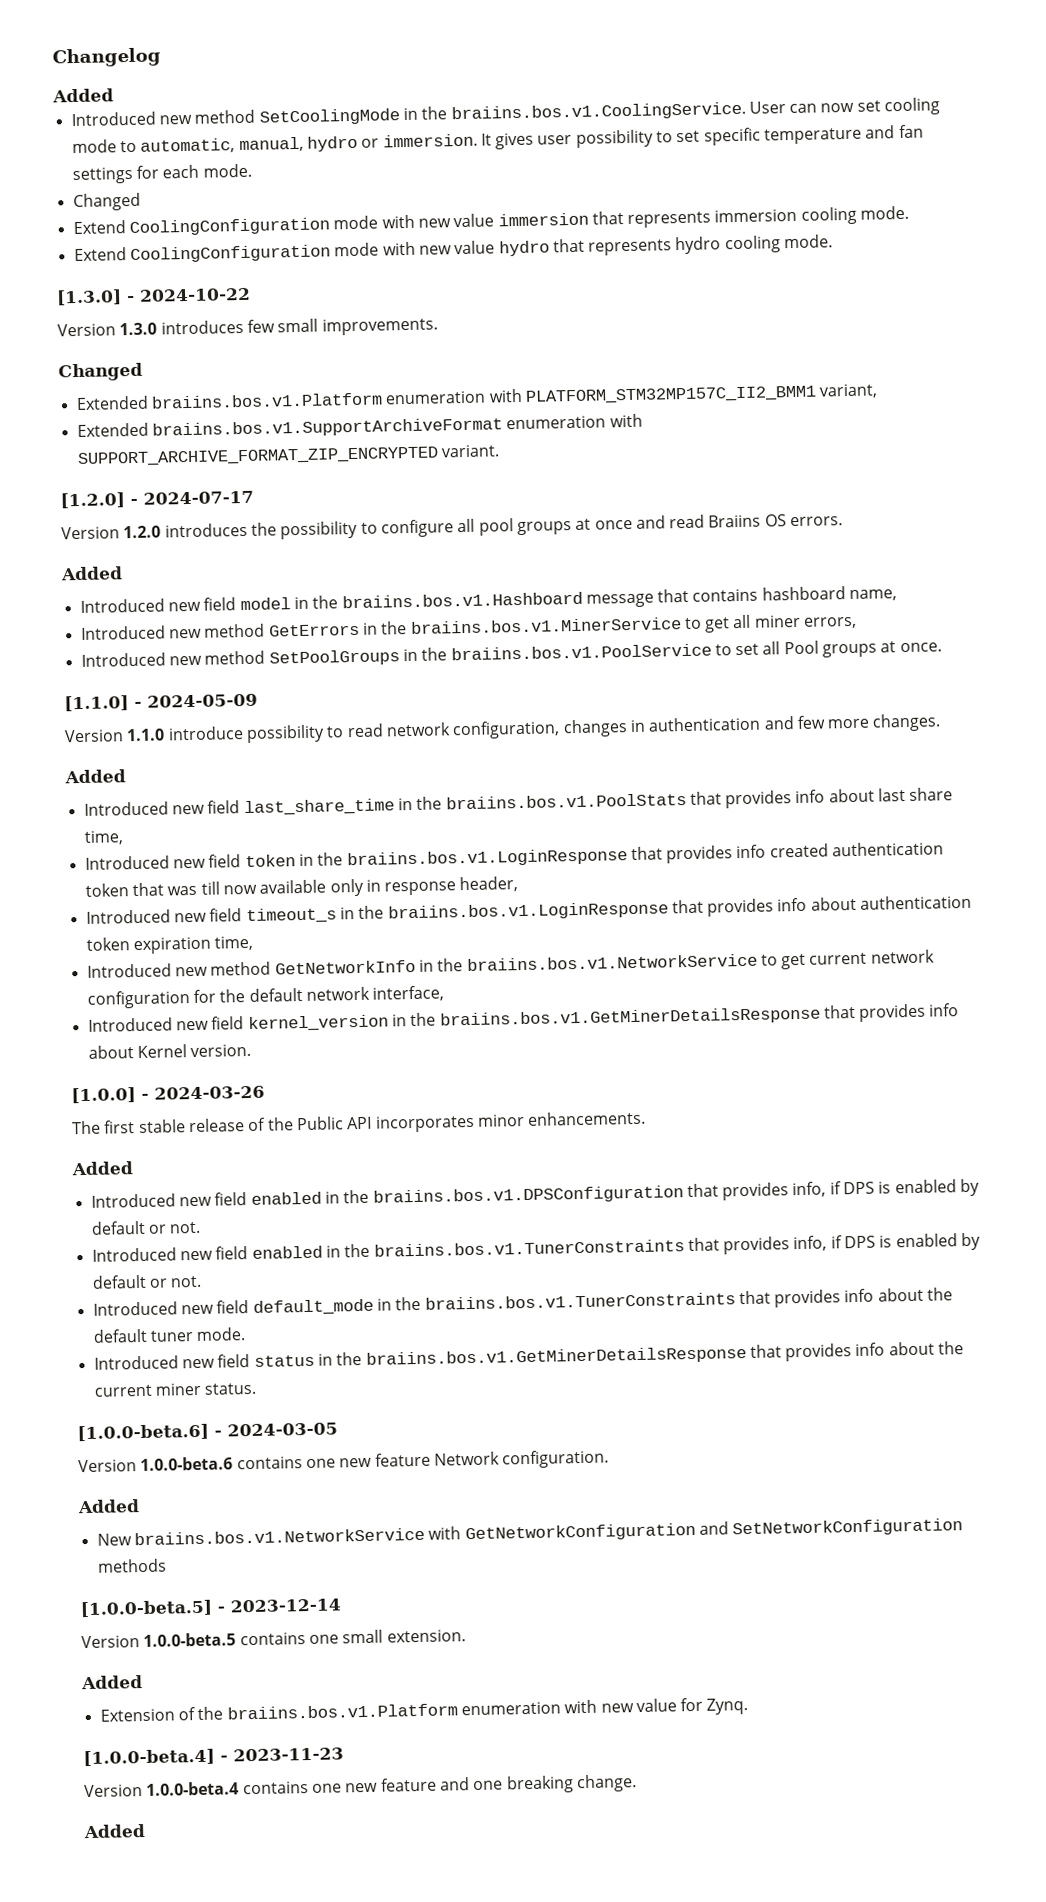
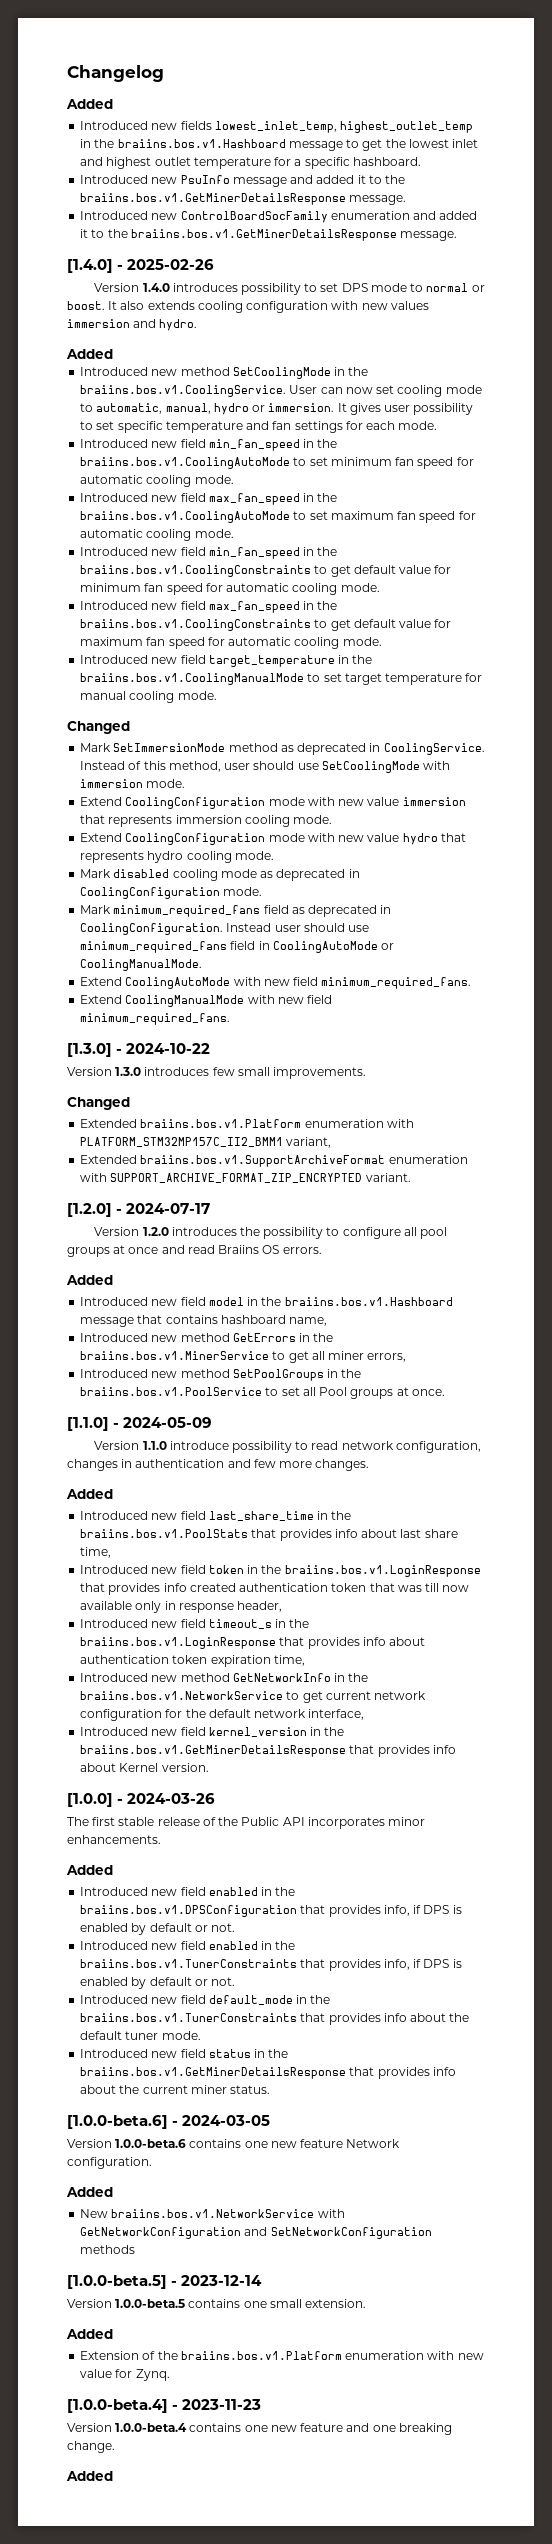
(114, 95) none -> [80,121,474,133] [80,139,479,151] [80,157,421,169] [80,175,406,187] [80,193,407,205] [80,211,478,223] [80,229,458,241] [67,259,215,273] [94,283,485,295] [67,301,429,313] [67,319,198,331] [66,349,113,359] // Introduced new fields lowest_inlet_temp, highest_outlet_temp in the braiins.bos.v1.Hashboard message to get the lowest inlet and highest outlet temperature for a specific hashboard. // Introduced new PsuInfo message and added it to the braiins.bos.v1.GetMinerDetailsResponse message. // Introduced new ControlBoardSocFamily enumeration and added it to the braiins.bos.v1.GetMinerDetailsResponse message. // [1.4.0] - 2025-02-26 // Version 1.4.0 introduces possibility to set DPS mode to normal or boost. It also extends cooling configuration with new values immersion and hydro. // Added
[72,192,141,212] Changed -> [80,439,338,451] [80,457,474,469] [80,475,234,487] [80,493,338,505] [80,511,476,523] [80,529,234,541] [80,547,338,559] [80,565,452,577] [80,583,380,595] [80,601,338,613] [80,619,452,631] [80,637,382,649] [80,655,373,667] [80,673,483,685] [80,691,217,703] [67,721,130,734] [80,743,485,755] [80,761,451,773] [80,779,186,788] Introduced new field min_fan_speed in the braiins.bos.v1.CoolingAutoMode to set minimum fan speed for automatic cooling mode. // Introduced new field max_fan_speed in the braiins.bos.v1.CoolingAutoMode to set maximum fan speed for automatic cooling mode. // Introduced new field min_fan_speed in the braiins.bos.v1.CoolingConstraints to get default value for minimum fan speed for automatic cooling mode. // Introduced new field max_fan_speed in the braiins.bos.v1.CoolingConstraints to get default value for maximum fan speed for automatic cooling mode. // Introduced new field target_temperature in the braiins.bos.v1.CoolingManualMode to set target temperature for manual cooling mode. // Changed // Mark SetImmersionMode method as deprecated in CoolingService. Instead of this method, user should use SetCoolingMode with immersion mode.
(834, 241) none -> [80,869,360,881] [80,887,263,899] [80,905,392,917] [80,923,370,935] [80,941,395,953] [80,959,203,971] [80,977,472,989] [80,995,333,1007] [80,1013,231,1025] // Mark disabled cooling mode as deprecated in CoolingConfiguration mode. // Mark minimum_required_fans field as deprecated in CoolingConfiguration. Instead user should use minimum_required_fans field in CoolingAutoMode or CoolingManualMode. // Extend CoolingAutoMode with new field minimum_required_fans. // Extend CoolingManualMode with new field minimum_required_fans.

